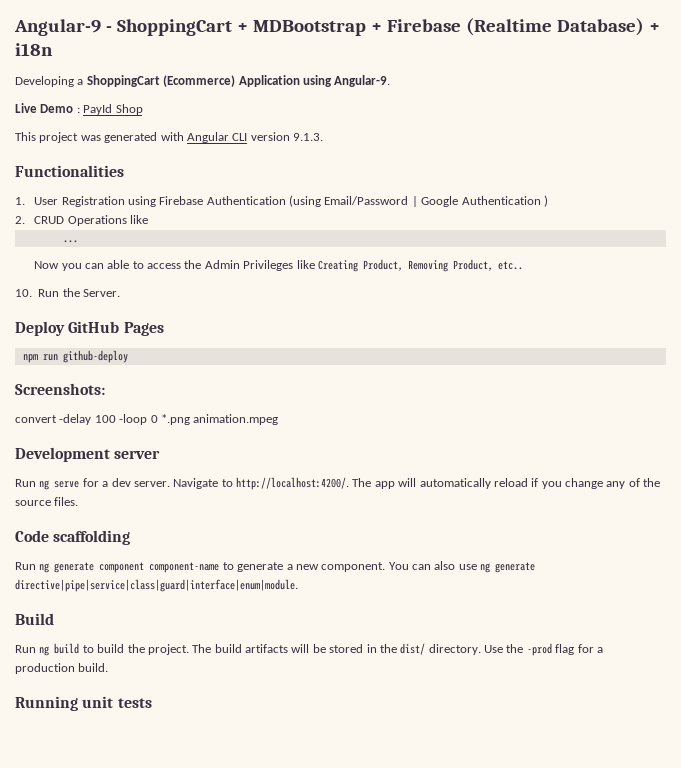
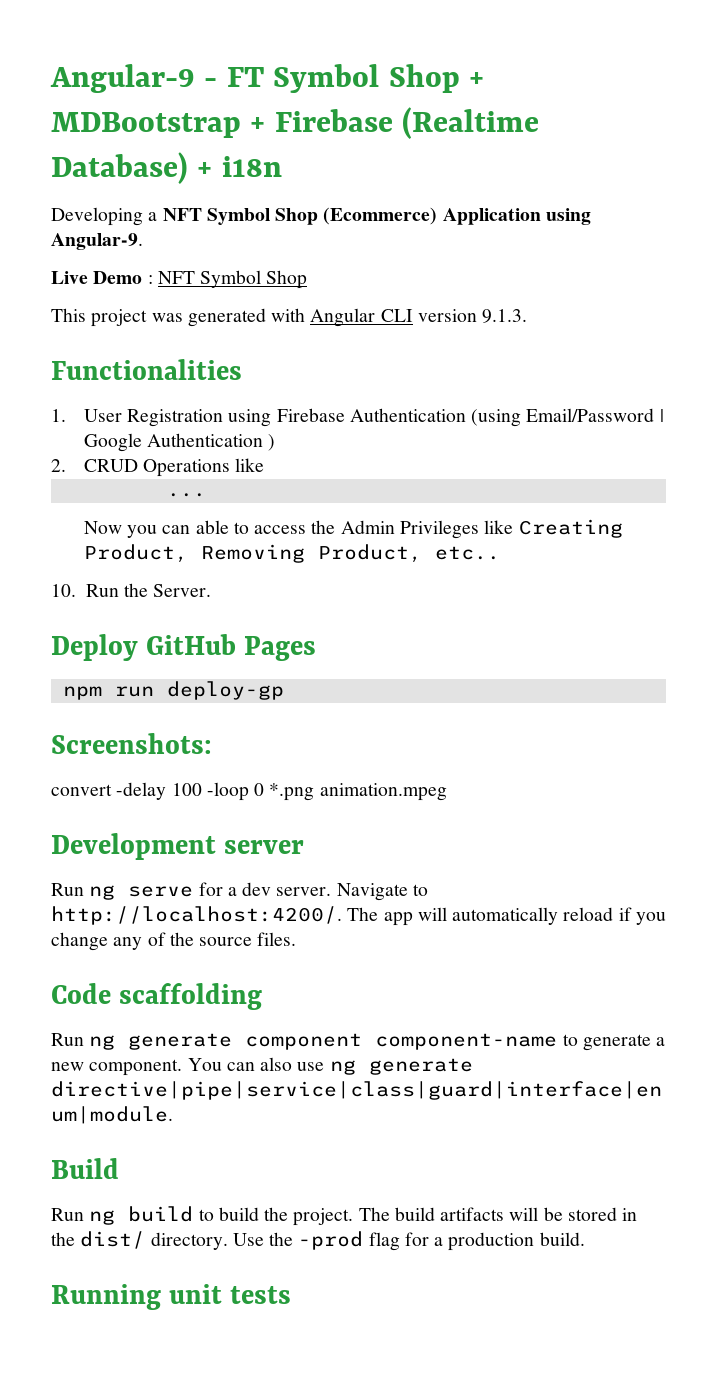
[116,19,232,36] ShoppingCart -> [226,64,460,93] FT Symbol Shop
[86,75,160,87] ShoppingCart -> [162,208,319,225] NFT Symbol Shop
[83,104,113,115] PayId -> [157,270,262,288] NFT Symbol
[62,350,128,363] github-deploy -> [166,681,284,700] deploy-gp

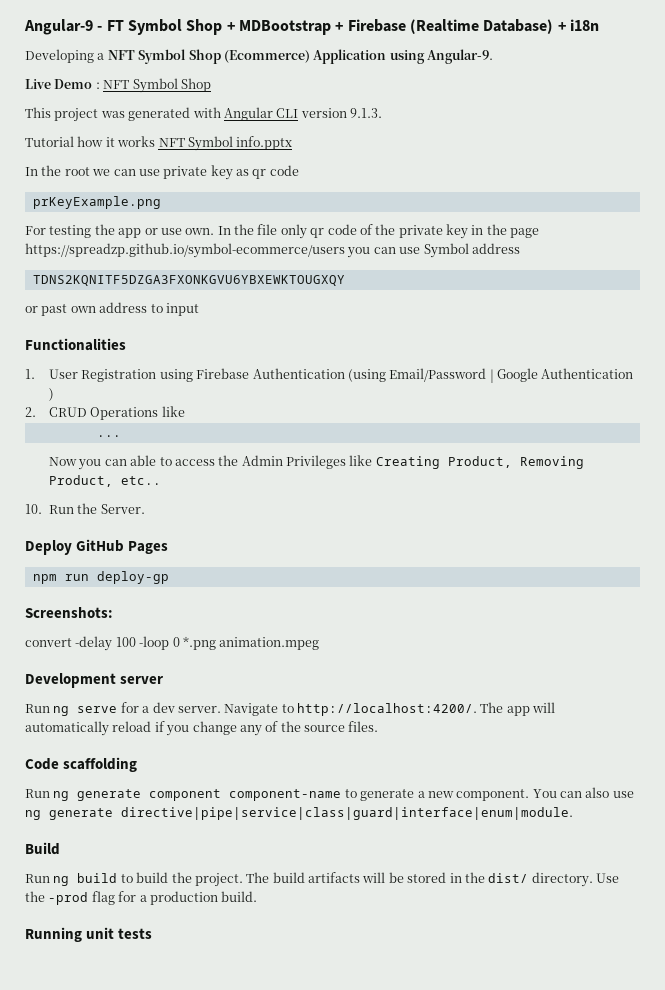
(528, 316) none -> [25,136,293,151] [25,165,299,180] [32,196,161,209] [25,224,540,239] [25,243,520,258] [32,275,345,286] [25,302,199,316] // Tutorial how it works NFT Symbol info.pptx // In the root we can use private key as qr code // prKeyExample.png // For testing the app or use own. In the file only qr code of the private key in the page https://spreadzp.github.io/symbol-ecommerce/users you can use Symbol address // TDNS2KQNITF5DZGA3FXONKGVU6YBXEWKTOUGXQY // or past own address to input

